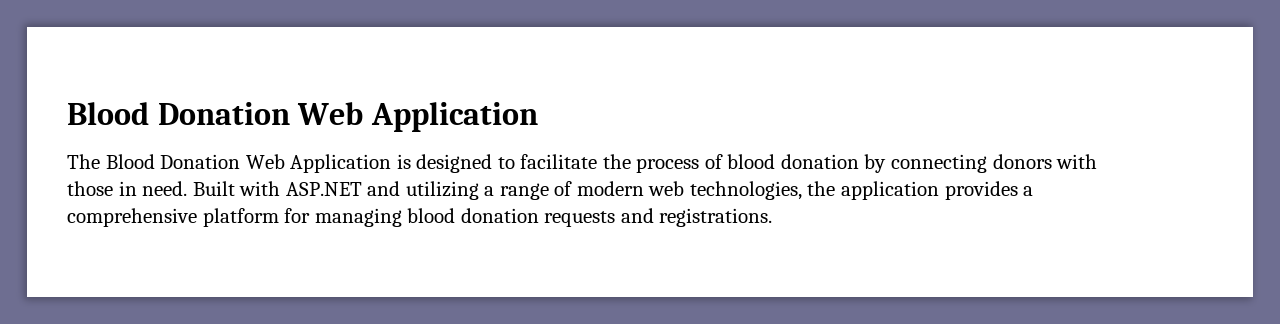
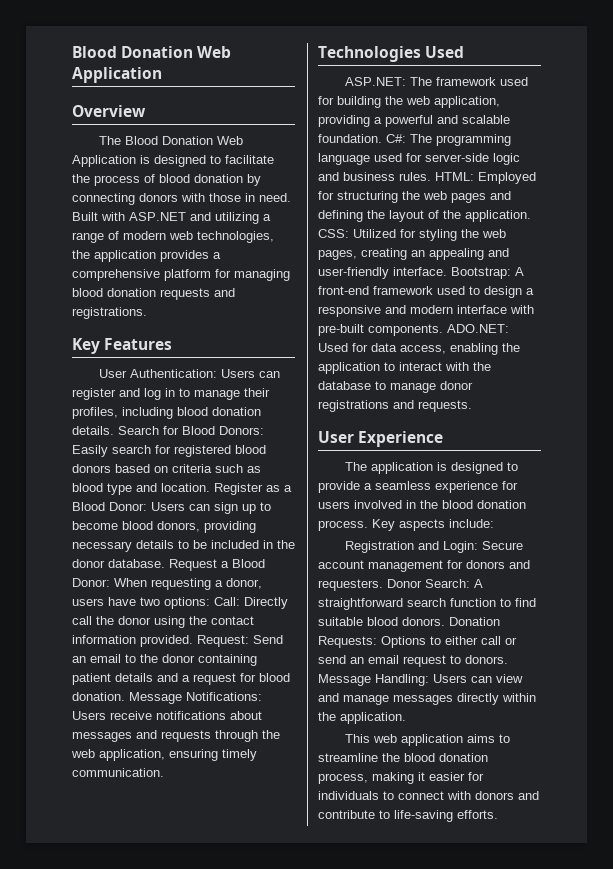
[67,102,538,132] Blood Donation Web Application -> [72,46,232,58] [72,67,162,83] [72,105,146,117] Blood Donation Web Application // Overview
(773, 217) none -> [72,338,173,354] [98,369,280,378] [72,388,270,400] [72,407,261,419] [72,426,264,435] [72,445,266,457] [72,464,261,473] [72,483,292,495] [72,502,271,514] [72,521,256,533] [72,540,295,552] [72,559,265,571] [72,578,262,590] [72,597,288,609] [72,616,254,628] [72,635,283,647] [72,654,257,666] [72,673,290,685] [72,692,262,704] [72,711,262,720] [72,730,280,742] [71,749,257,761] [72,768,164,777] [318,46,465,62] [344,77,528,86] [318,96,500,108] [318,115,510,127] [318,134,511,146] [318,153,520,165] [318,172,536,184] [318,191,511,203] [318,210,531,222] [318,229,506,241] [318,248,509,260] [318,267,524,279] [318,286,534,298] [318,305,534,317] [318,324,509,336] [318,343,520,355] [318,362,491,374] [318,381,473,393] [318,400,472,412] [318,431,444,447] [344,462,518,474] [318,481,518,493] [318,500,526,509] [318,519,494,531] [344,541,523,553] [318,560,530,572] [318,579,483,591] [318,598,536,610] [318,617,500,626] [318,636,517,648] [318,655,508,667] [318,674,523,686] [318,693,536,705] [318,712,406,724] [344,734,510,746] [318,753,488,762] [318,772,484,784] [318,791,539,800] [318,810,498,822] // Key Features // User Authentication: Users can register and log in to manage their profiles, including blood donation details. Search for Blood Donors: Easily search for registered blood donors based on criteria such as blood type and location. Register as a Blood Donor: Users can sign up to become blood donors, providing necessary details to be included in the donor database. Request a Blood Donor: When requesting a donor, users have two options: Call: Directly call the donor using the contact information provided. Request: Send an email to the donor containing patient details and a request for blood donation. Message Notifications: Users receive notifications about messages and requests through the web application, ensuring timely communication. // Technologies Used // ASP.NET: The framework used for building the web application, providing a powerful and scalable foundation. C#: The programming language used for server-side logic and business rules. HTML: Employed for structuring the web pages and defining the layout of the application. CSS: Utilized for styling the web pages, creating an appealing and user-friendly interface. Bootstrap: A front-end framework used to design a responsive and modern interface with pre-built components. ADO.NET: Used for data access, enabling the application to interact with the database to manage donor registrations and requests. // User Experience // The application is designed to provide a seamless experience for users involved in the blood donation process. Key aspects include: // Registration and Login: Secure account management for donors and requesters. Donor Search: A straightforward search function to find suitable blood donors. Donation Requests: Options to either call or send an email request to donors. Message Handling: Users can view and manage messages directly within the application. // This web application aims to streamline the blood donation process, making it easier for individuals to connect with donors and contribute to life-saving efforts.

